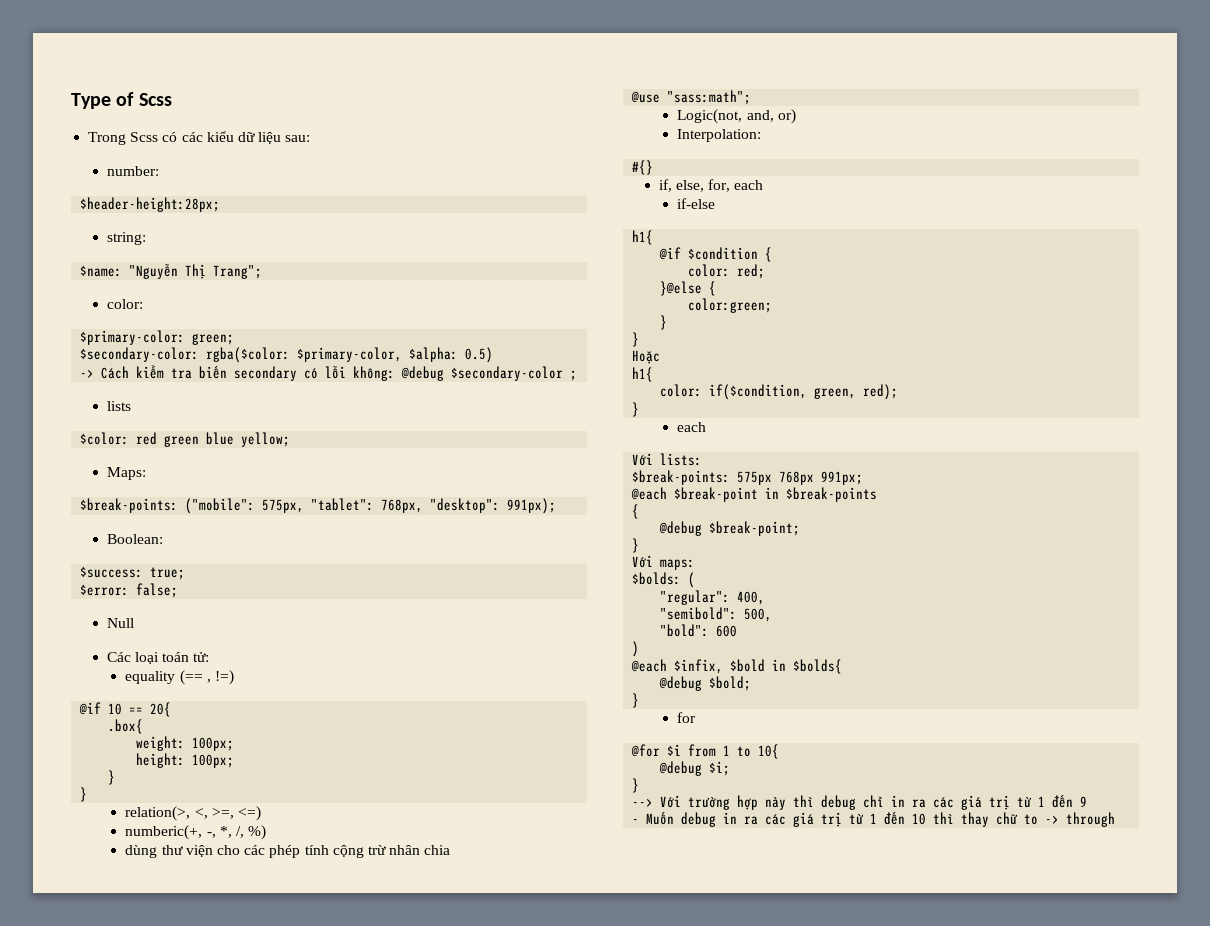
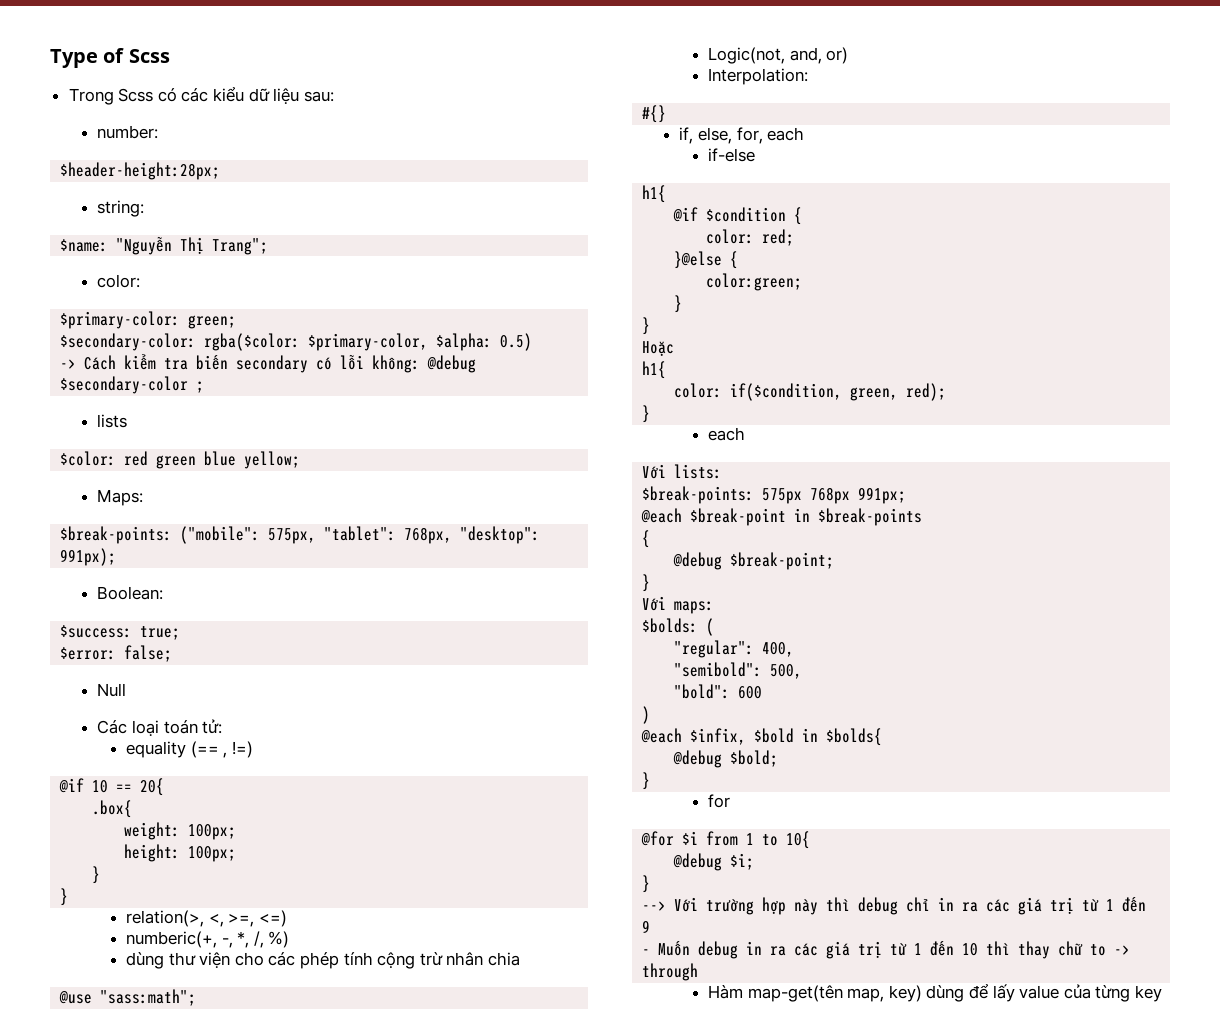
(1116, 819) none -> [708,984,1162,1002] // Hàm map-get(tên map, key) dùng để lấy value của từng key

